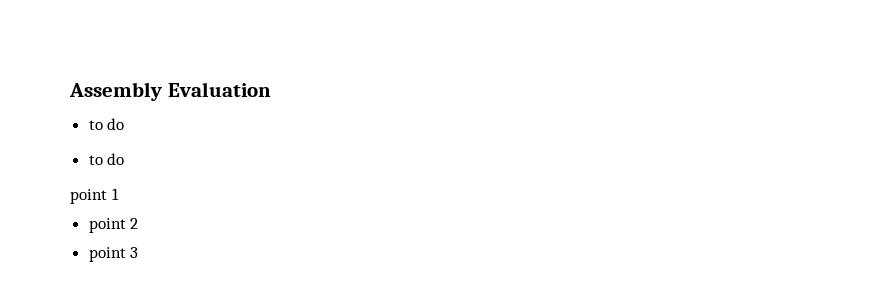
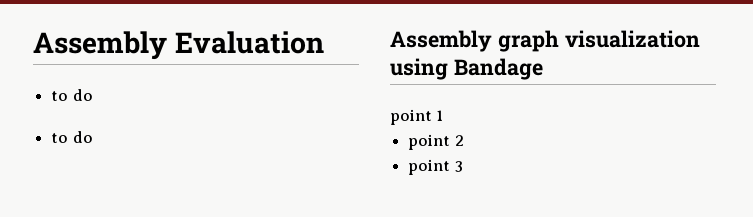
(125, 159) none -> [390,30,700,52] [390,58,543,80] // Assembly graph visualization using Bandage

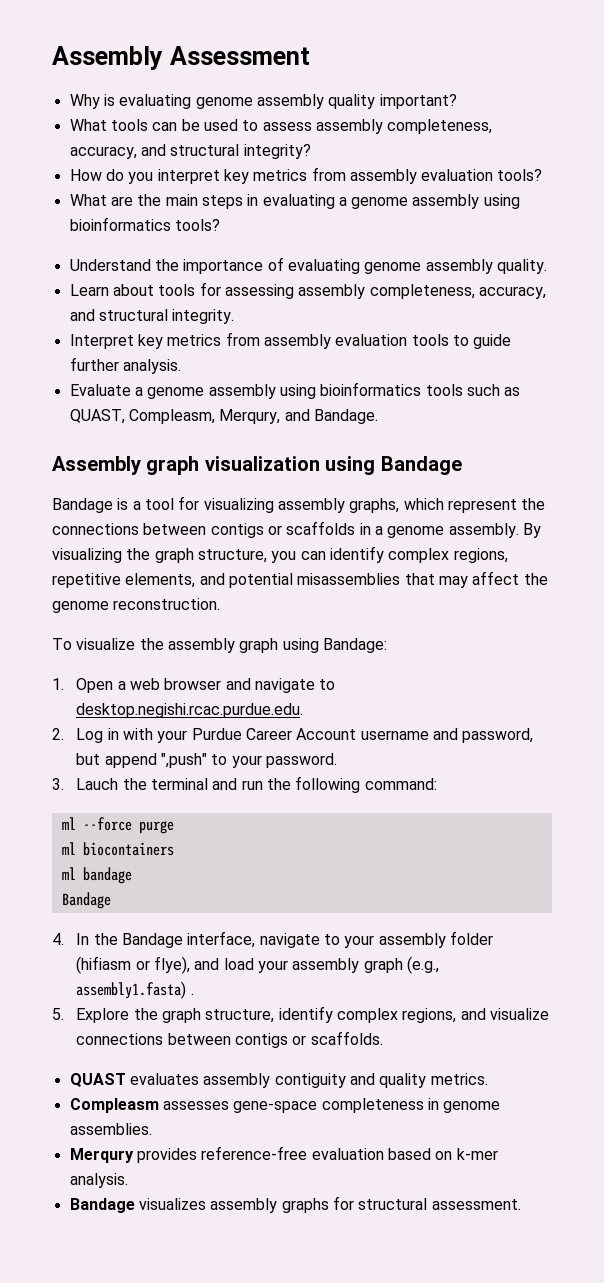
[33,31,324,60] [51,89,93,101] [51,131,93,143] Assembly Evaluation // to do // to do -> [52,46,310,70] [69,94,457,109] [69,119,493,134] [69,144,311,159] [69,167,543,184] [69,194,520,209] [69,217,220,231] [69,257,547,274] [69,282,546,299] [69,309,235,324] [69,332,512,349] [69,357,181,374] [69,382,521,399] [69,409,378,424] Assembly Assessment // Why is evaluating genome assembly quality important? // What tools can be used to assess assembly completeness, accuracy, and structural integrity? // How do you interpret key metrics from assembly evaluation tools? // What are the main steps in evaluating a genome assembly using bioinformatics tools? // Understand the importance of evaluating genome assembly quality. // Learn about tools for assessing assembly completeness, accuracy, and structural integrity. // Interpret key metrics from assembly evaluation tools to guide further analysis. // Evaluate a genome assembly using bioinformatics tools such as QUAST, Compleasm, Merqury, and Bandage.
[390,109,444,125] [408,134,464,150] [408,159,463,175] point 1 // point 2 // point 3 -> [52,496,546,513] [52,521,541,538] [52,546,508,563] [52,571,548,588] [52,598,221,613] [52,638,387,653] [52,678,336,693] [76,703,304,718] [52,728,534,743] [76,753,337,768] [52,776,437,793] [61,817,174,834] [61,842,174,856] [61,867,132,884] [61,892,111,909] [52,931,493,948] [76,956,439,974] [76,981,194,999] [52,1006,549,1023] [76,1031,383,1048] [69,1073,488,1088] [69,1098,501,1113] [69,1123,152,1135] [69,1146,498,1163] [69,1173,128,1188] [69,1196,521,1213] Bandage is a tool for visualizing assembly graphs, which represent the connections between contigs or scaffolds in a genome assembly. By visualizing the graph structure, you can identify complex regions, repetitive elements, and potential misassemblies that may affect the genome reconstruction. // To visualize the assembly graph using Bandage: // 1. Open a web browser and navigate to desktop.negishi.rcac.purdue.edu. // 2. Log in with your Purdue Career Account username and password, but append ",push" to your password. // 3. Lauch the terminal and run the following command: // ml --force purge // ml biocontainers // ml bandage // Bandage // 4. In the Bandage interface, navigate to your assembly folder (hifiasm or flye), and load your assembly graph (e.g., assembly1.fasta) . // 5. Explore the graph structure, identify complex regions, and visualize connections between contigs or scaffolds. // QUAST evaluates assembly contiguity and quality metrics. // Compleasm assesses gene-space completeness in genome assemblies. // Merqury provides reference-free evaluation based on k-mer analysis. // Bandage visualizes assembly graphs for structural assessment.

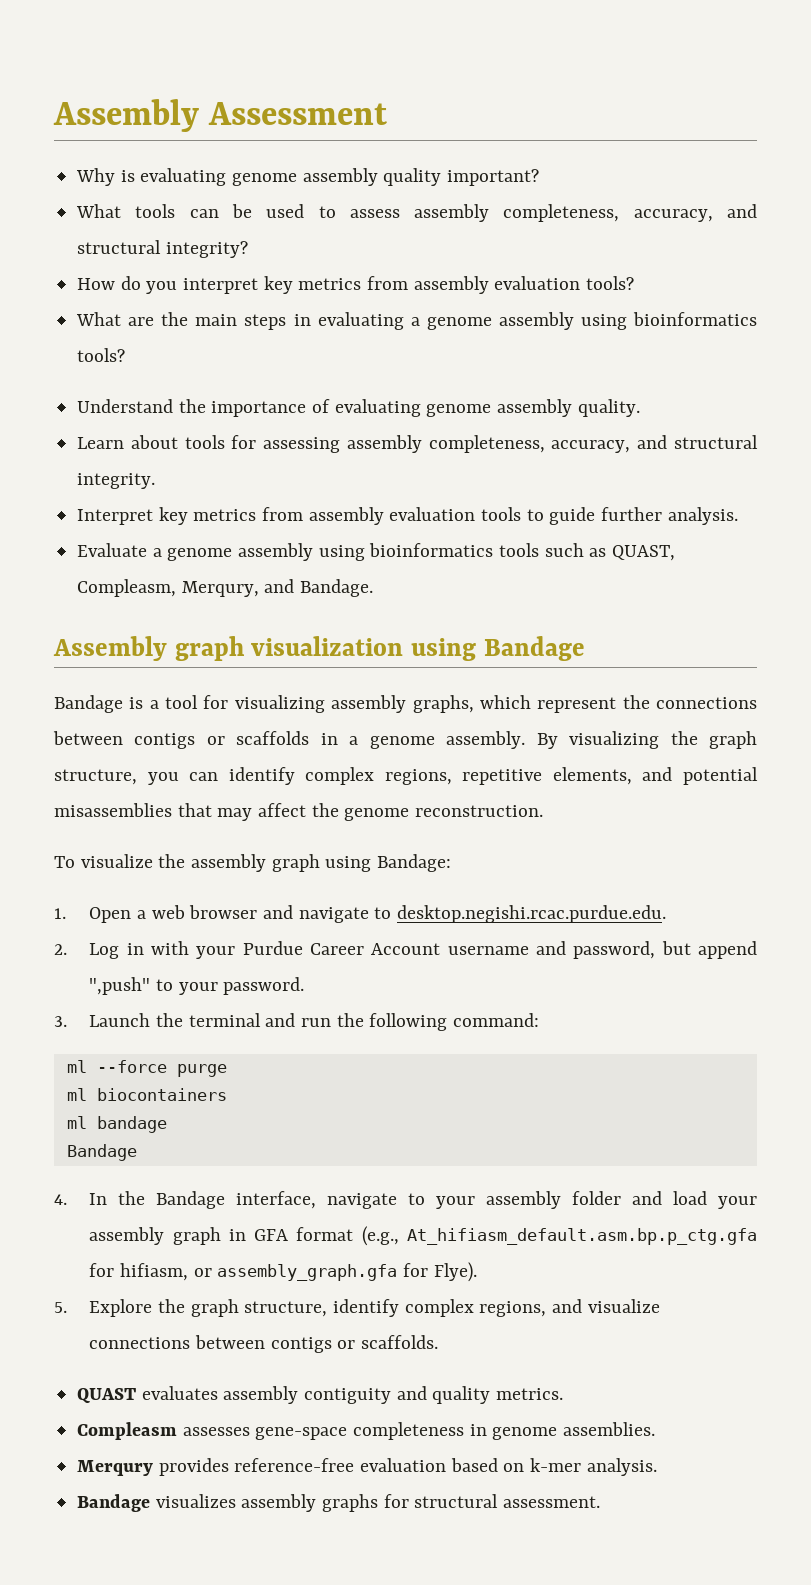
[76,778,119,790] Lauch -> [89,1013,151,1027] Launch
[76,956,190,974] (hifiasm or flye), -> (622, 1198) none
[406,956,439,974] [76,981,194,999] (e.g., assembly1.fasta) . -> [228,1226,757,1246] [89,1262,477,1282] in GFA format (e.g., At_hifiasm_default.asm.bp.p_ctg.gfa for hifiasm, or assembly_graph.gfa for Flye).

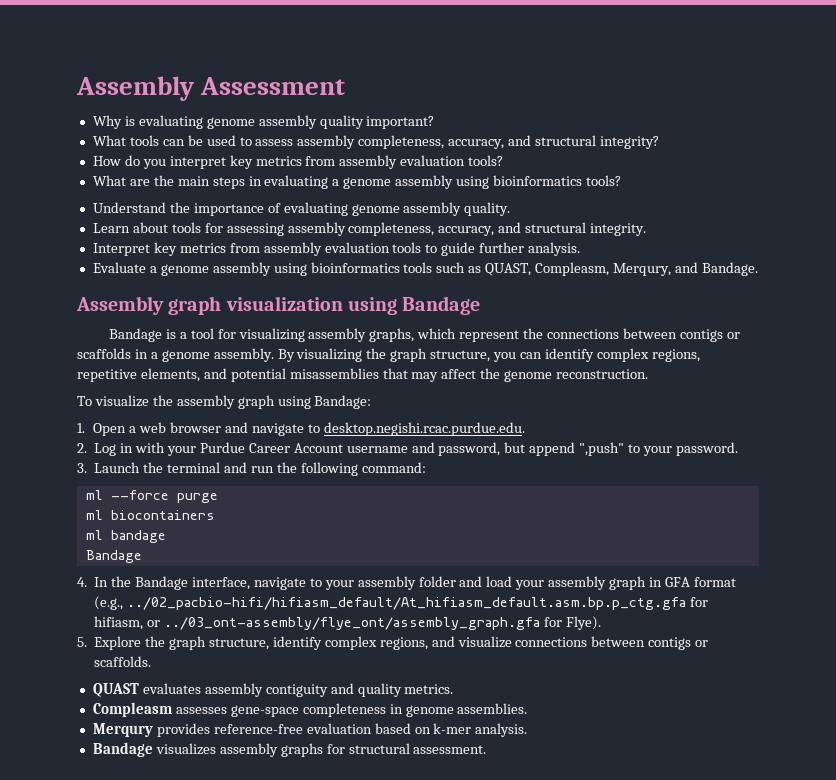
[407,1228,757,1245] At_hifiasm_default.asm.bp.p_ctg.gfa -> [127,597,687,610] ../02_pacbio-hifi/hifiasm_default/At_hifiasm_default.asm.bp.p_ctg.gfa
[217,1264,398,1281] assembly_graph.gfa -> [164,617,541,630] ../03_ont-assembly/flye_ont/assembly_graph.gfa

